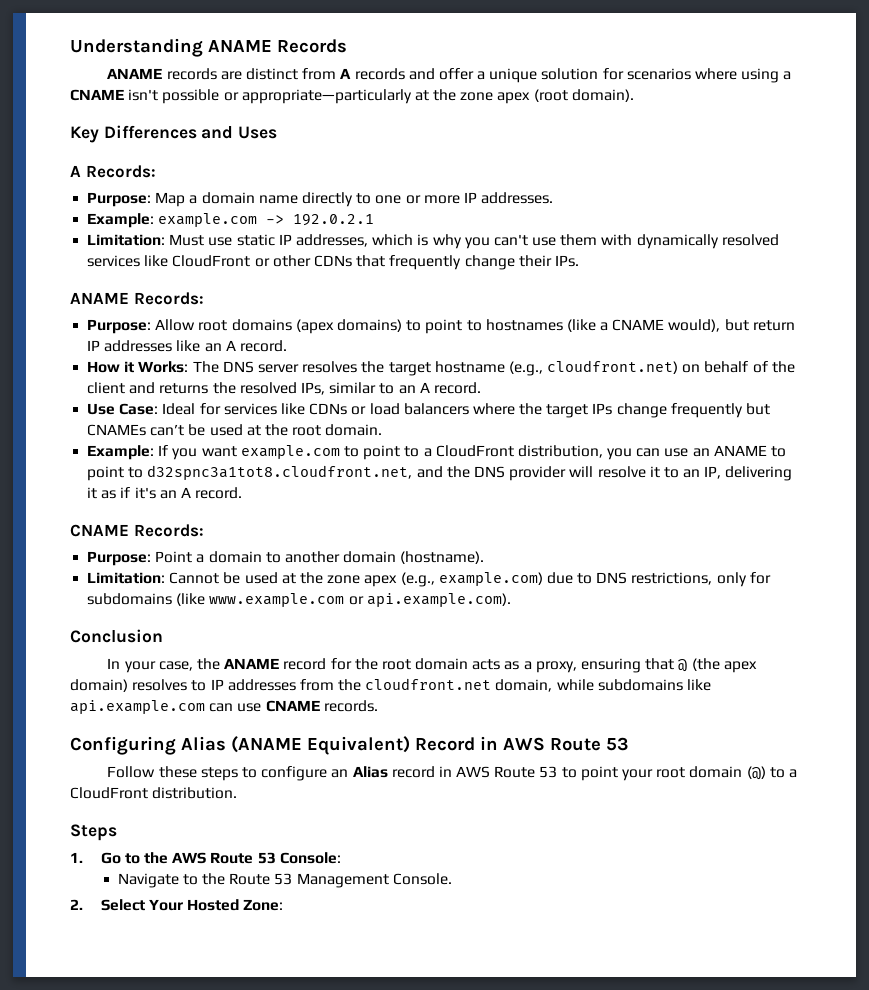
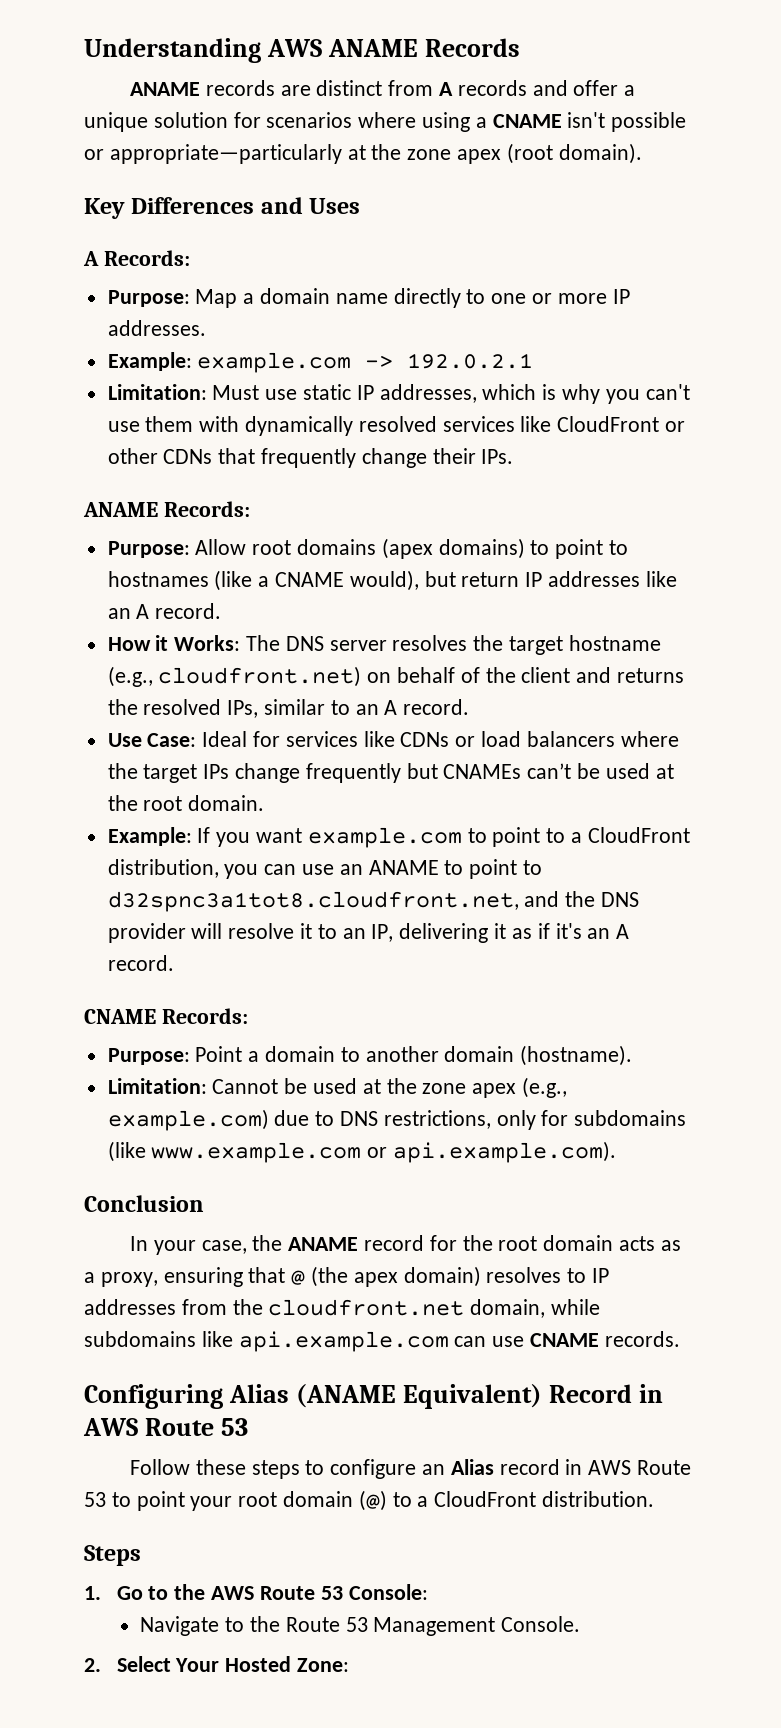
(203, 47) none -> [267,39,323,57] AWS

